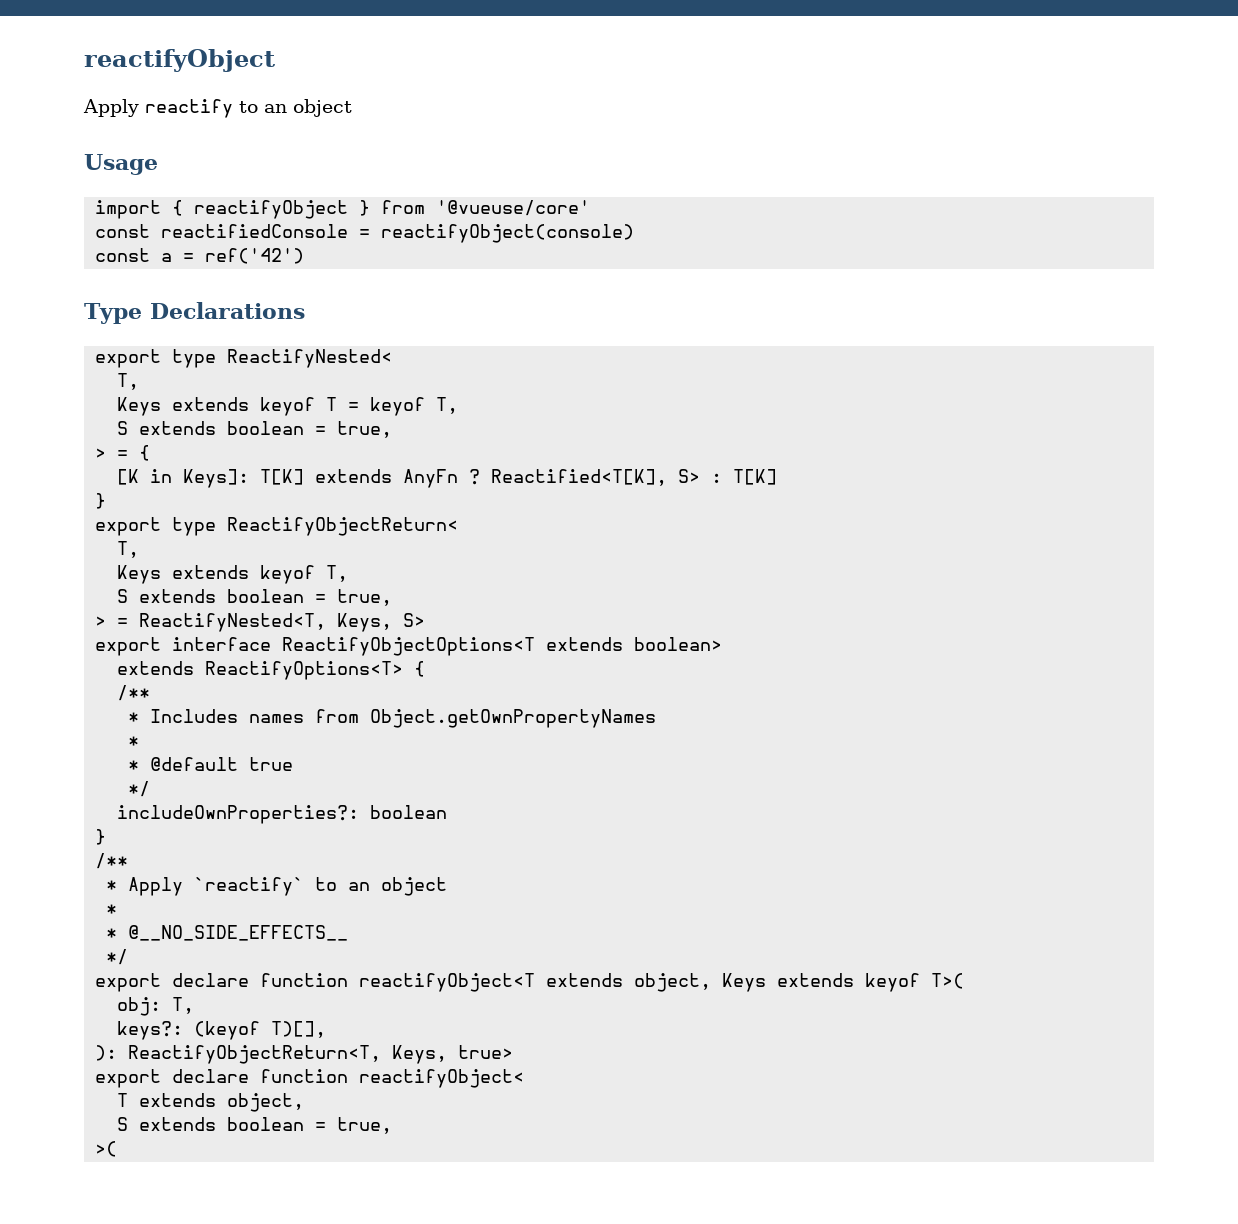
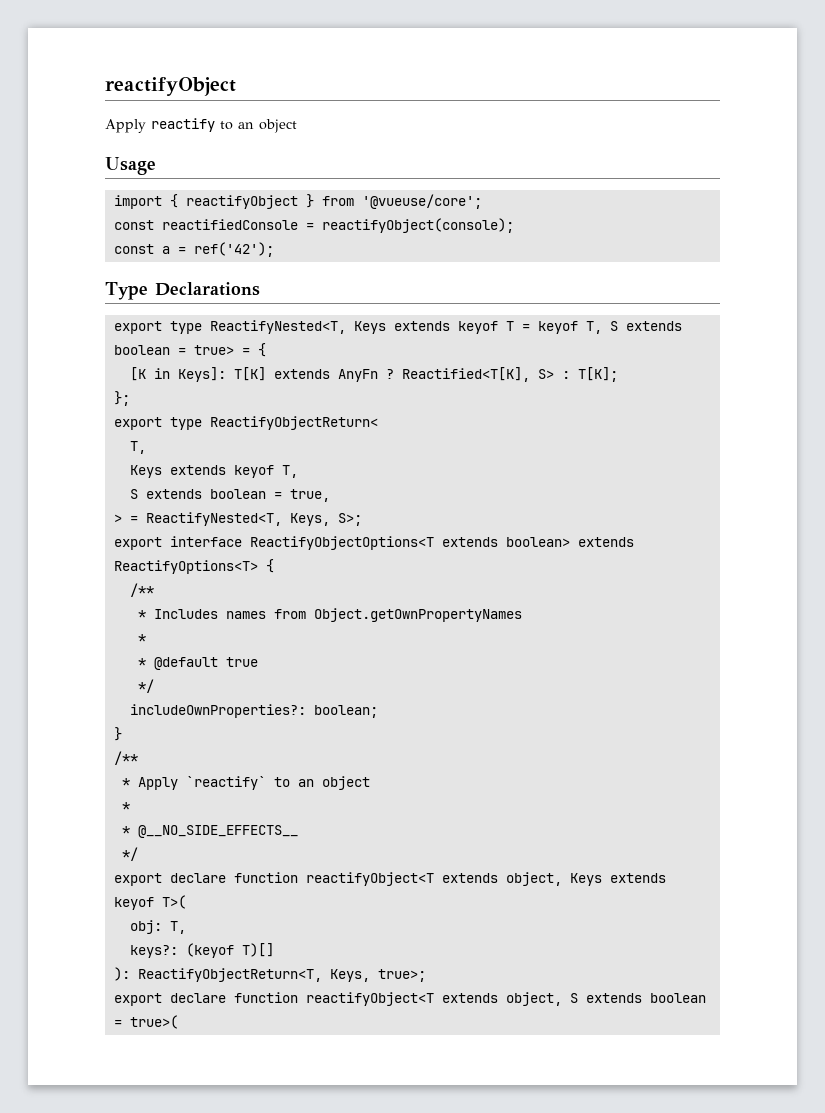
[436,200,591,216] '@vueuse/core' -> [361,194,482,209] '@vueuse/core';
[381,224,635,243] reactifyObject(console) -> [321,218,514,233] reactifyObject(console);
[205,248,305,264] ref('42') -> [193,242,274,257] ref('42');
[227,349,393,368] [117,373,140,390] ReactifyNested< // T, // -> [209,320,346,334] ReactifyNested<T,
[117,421,393,438] [95,448,107,459] // S extends boolean = true, // > -> [609,321,682,331] [113,345,234,355] S extends boolean = true>
[733,469,778,485] [95,493,107,509] T[K] // } -> [577,367,618,382] [113,391,130,406] T[K]; // };
[403,613,426,627] S> -> [337,513,362,526] S>;
(723, 644) // -> (570, 542) none
[370,805,448,819] boolean -> [313,705,378,718] boolean;
[271,1021,327,1038] T)[], -> [241,943,274,957] T)[]
[458,1045,514,1059] [95,1069,525,1088] [117,1093,305,1112] [117,1117,393,1134] [95,1141,118,1157] true> // export declare function reactifyObject< // T extends object, // S extends boolean = true, // >( -> [377,969,426,982] [113,992,706,1006] [113,1015,178,1029] true>; // export declare function reactifyObject<T extends object, S extends boolean = true>(

